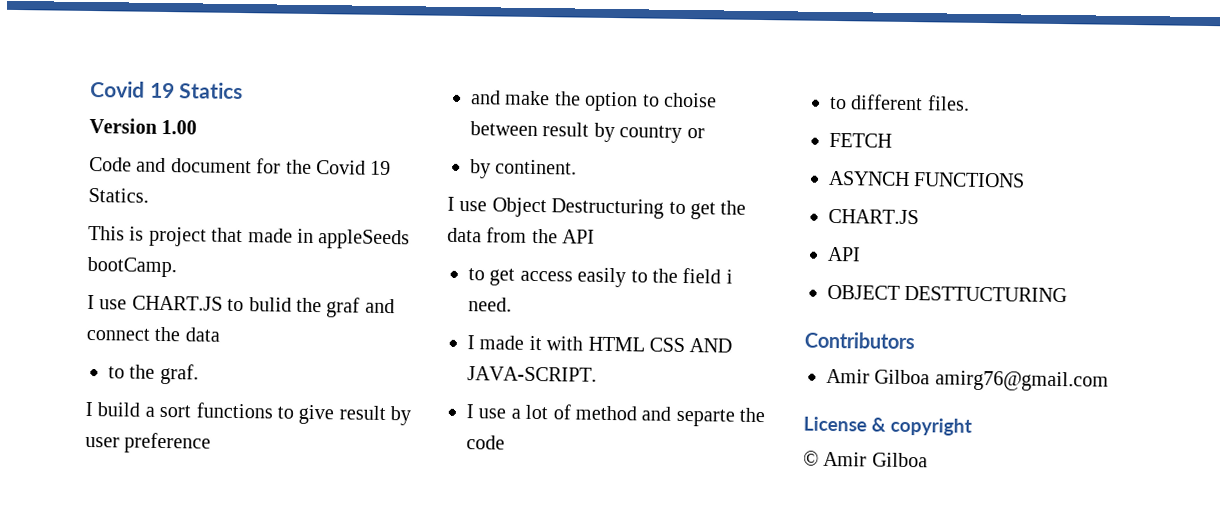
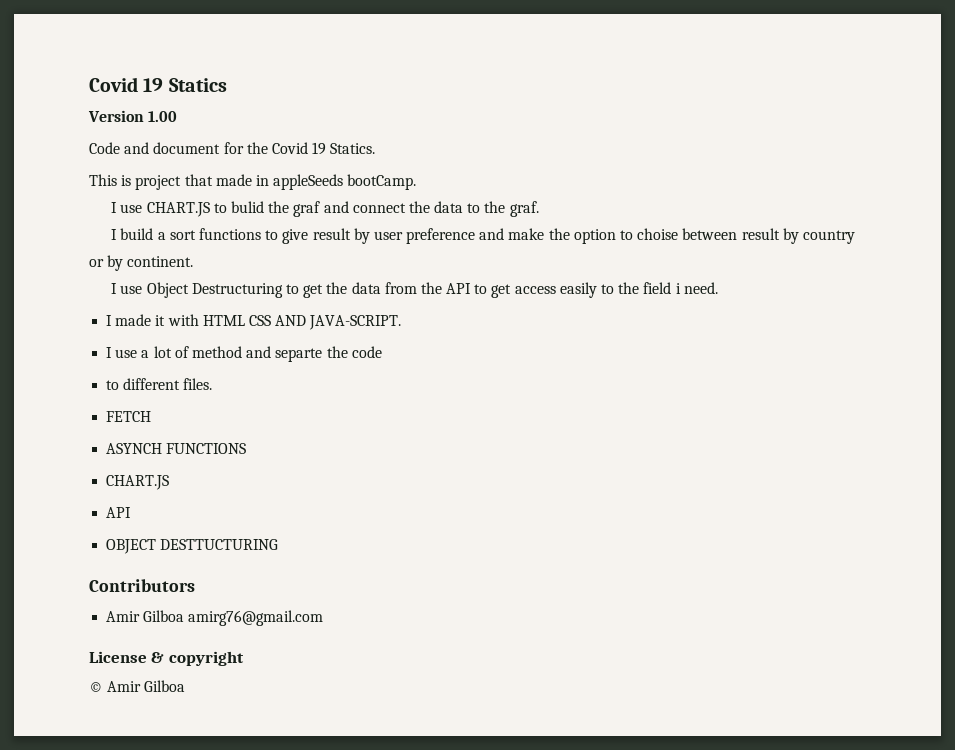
(220, 334) // -> (464, 207) none
(212, 443) // -> (476, 236) none
(705, 133) // -> (104, 263) none
(596, 236) // -> (472, 288) none

